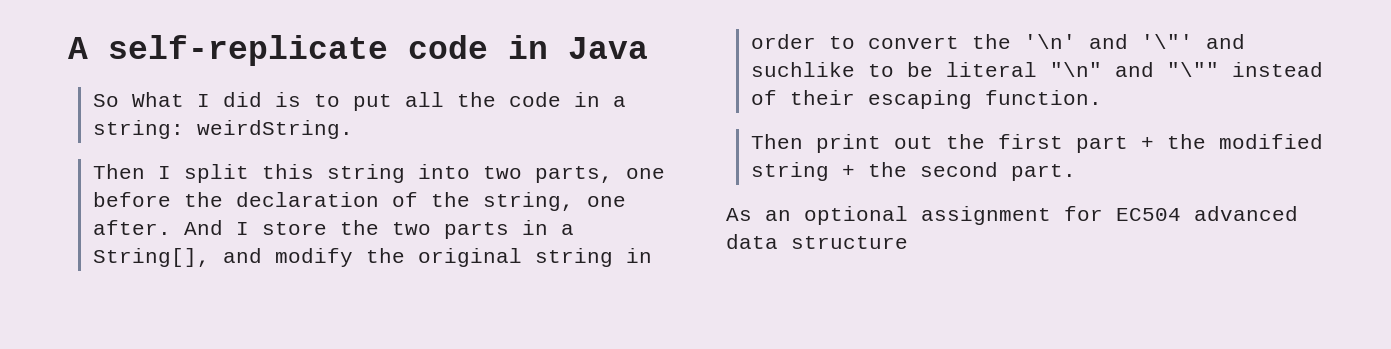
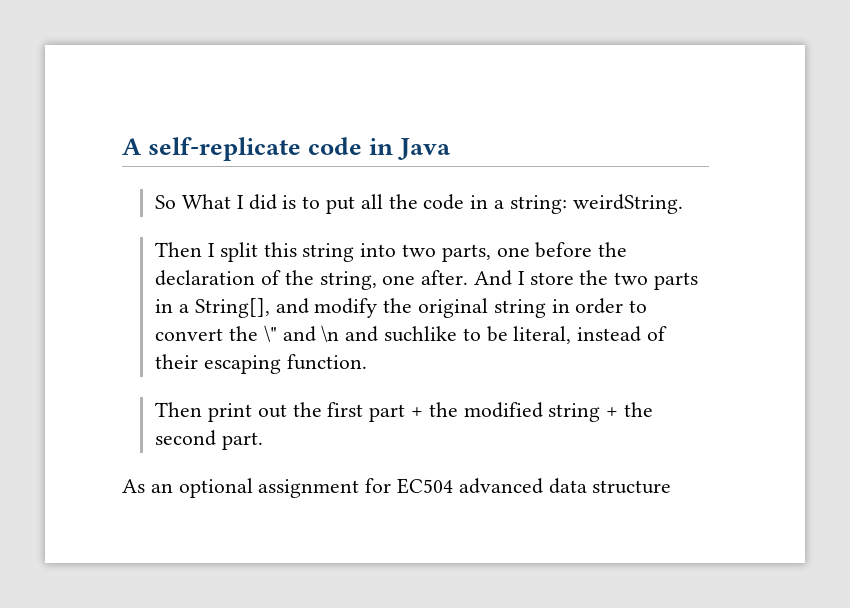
[1023,34,1193,49] '\n' and '\"' -> [263,325,340,342] \" and \n
[945,62,1219,77] literal "\n" and "\"" -> [513,326,572,344] literal,

